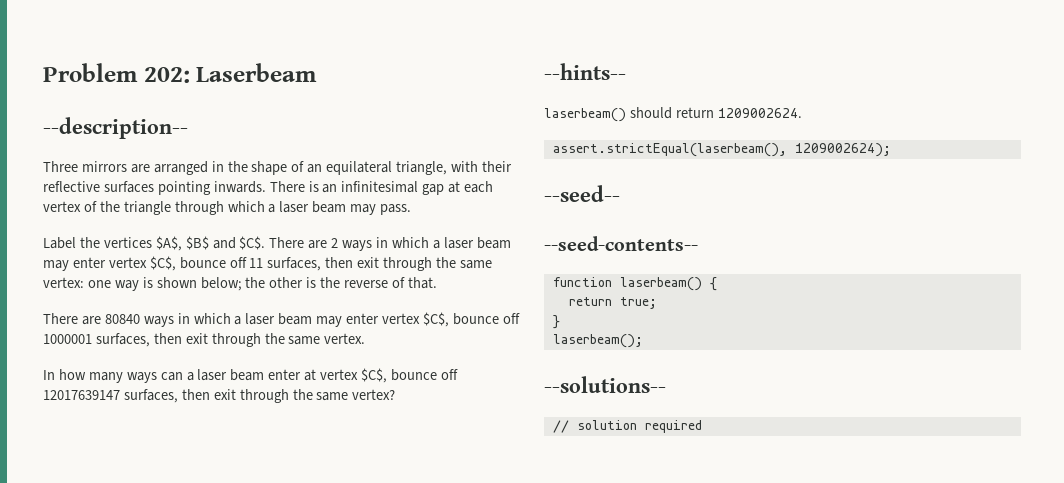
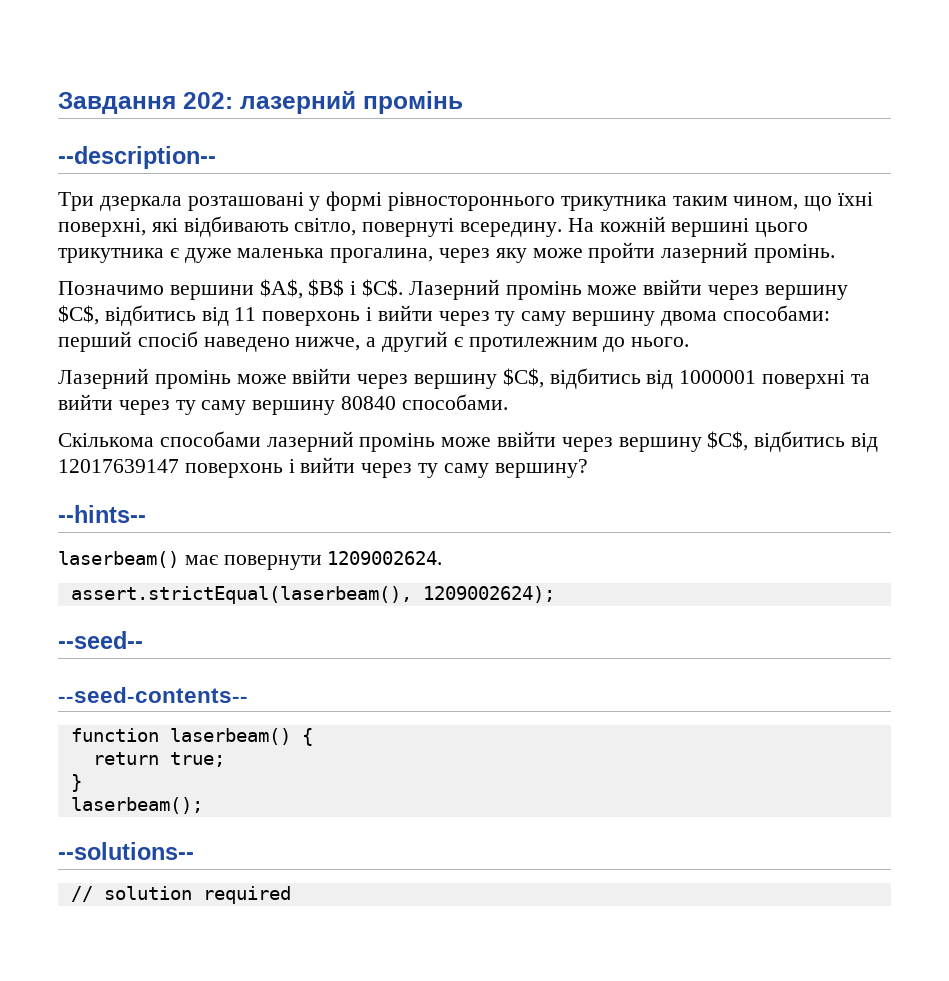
[43,63,318,83] [43,117,188,139] [43,161,512,175] [43,181,494,195] [43,201,412,215] [43,236,511,251] [43,256,492,271] [43,277,437,291] [43,312,520,327] [43,333,366,347] [43,368,458,383] [43,389,396,403] Problem 202: Laserbeam // --description-- // Three mirrors are arranged in the shape of an equilateral triangle, with their reflective surfaces pointing inwards. There is an infinitesimal gap at each vertex of the triangle through which a laser beam may pass. // Label the vertices $A$, $B$ and $C$. There are 2 ways in which a laser beam may enter vertex $C$, bounce off 11 surfaces, then exit through the same vertex: one way is shown below; the other is the reverse of that. // There are 80840 ways in which a laser beam may enter vertex $C$, bounce off 1000001 surfaces, then exit through the same vertex. // In how many ways can a laser beam enter at vertex $C$, bounce off 12017639147 surfaces, then exit through the same vertex? -> [58,91,463,114] [58,146,216,169] [58,191,874,211] [58,216,809,237] [58,242,836,263] [58,279,848,300] [58,305,830,326] [58,331,690,352] [58,368,870,389] [58,394,508,415] [58,431,879,452] [58,457,588,478] Завдання 202: лазерний промінь // --description-- // Три дзеркала розташовані у формі рівностороннього трикутника таким чином, що їхні поверхні, які відбивають світло, повернуті всередину. На кожній вершині цього трикутника є дуже маленька прогалина, через яку може пройти лазерний промінь. // Позначимо вершини $A$, $B$ і $C$. Лазерний промінь може ввійти через вершину $C$, відбитись від 11 поверхонь і вийти через ту саму вершину двома способами: перший спосіб наведено нижче, а другий є протилежним до нього. // Лазерний промінь може ввійти через вершину $C$, відбитись від 1000001 поверхні та вийти через ту саму вершину 80840 способами. // Скількома способами лазерний промінь може ввійти через вершину $C$, відбитись від 12017639147 поверхонь і вийти через ту саму вершину?
[629,107,714,119] should return -> [184,555,322,570] має повернути

